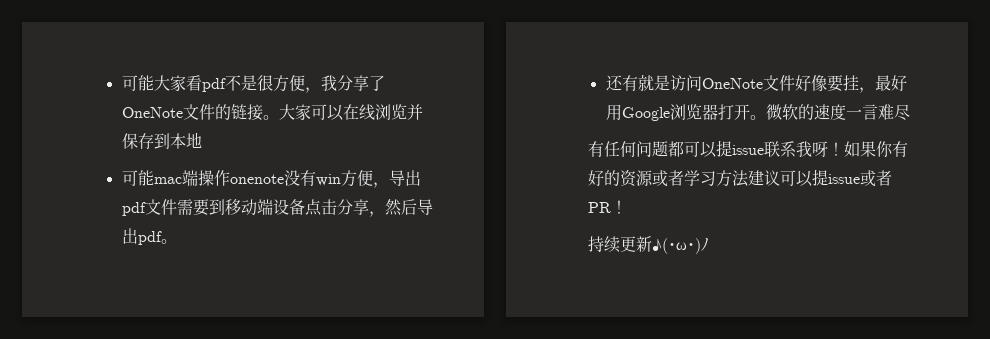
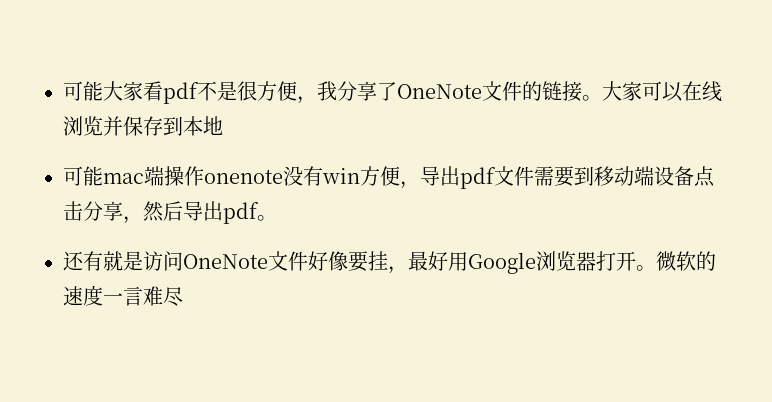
[588,140,908,158] [588,169,892,187] [588,200,627,214] [588,236,709,254] // 有任何问题都可以提issue联系我呀！如果你有好的资源或者学习方法建议可以提issue或者PR！ // 持续更新♪(･ω･)ﾉ -> (183, 297) none

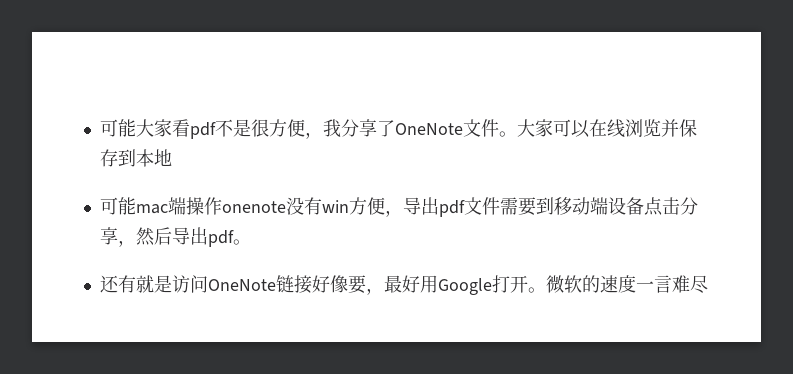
[522,81,582,102] 的链接 -> (499, 128) none
[268,251,388,272] 文件好像要挂 -> [275,275,366,294] 链接好像要
[536,251,596,271] 浏览器 -> (492, 286) none

